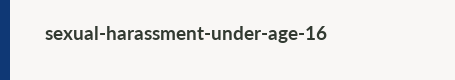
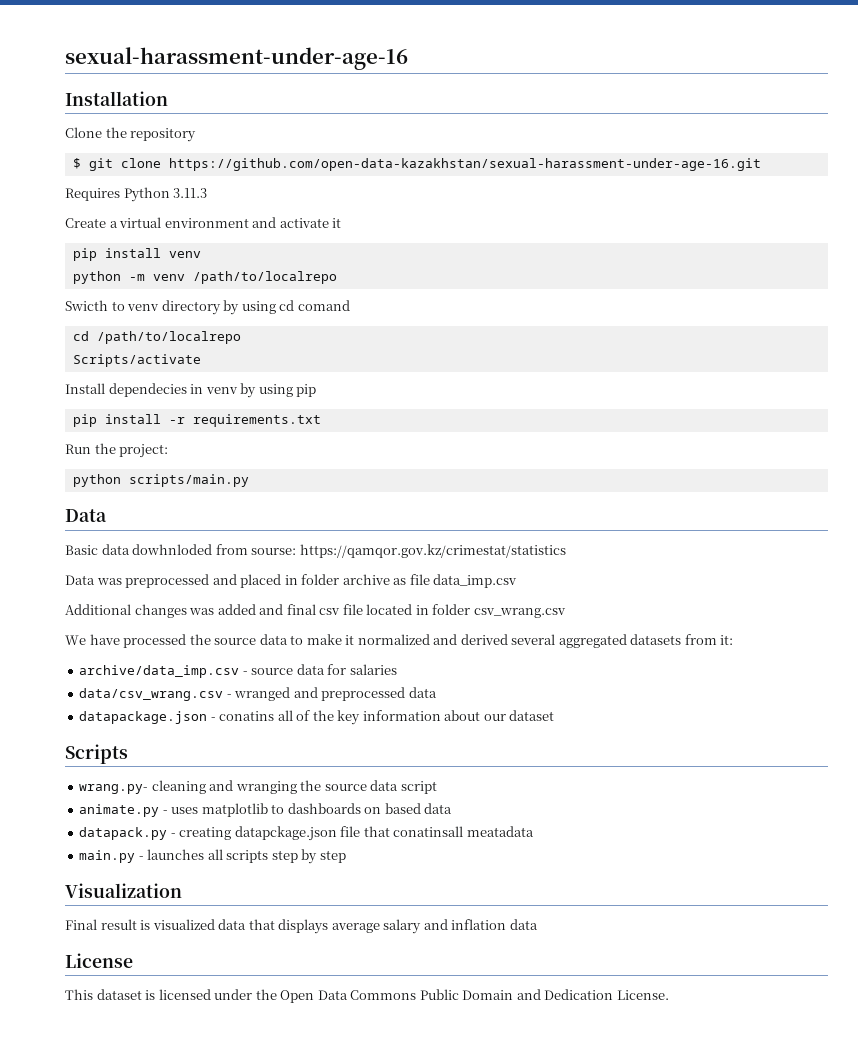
(327, 34) none -> [65,91,168,106] [65,127,197,142] [72,158,761,171] [65,187,208,202] [65,217,342,228] [72,248,201,261] [72,271,337,284] [65,300,350,315] [72,331,241,344] [72,354,201,367] [65,383,317,398] [72,414,321,427] [65,443,169,458] [72,474,249,487] [65,509,107,522] [65,544,566,558] [65,574,518,588] [65,604,566,618] [65,634,734,648] [79,664,397,678] [79,687,437,701] [79,710,555,725] [65,744,128,764] [79,780,437,794] [79,803,453,817] [79,826,534,841] [79,849,346,864] [65,883,182,898] [65,919,538,934] [65,953,133,968] [65,989,669,1003] // Installation // Clone the repository // $ git clone https://github.com/open-data-kazakhstan/sexual-harassment-under-age-16.git // Requires Python 3.11.3 // Create a virtual environment and activate it // pip install venv // python -m venv /path/to/localrepo // Swicth to venv directory by using cd comand // cd /path/to/localrepo // Scripts/activate // Install dependecies in venv by using pip // pip install -r requirements.txt // Run the project: // python scripts/main.py // Data // Basic data dowhnloded from sourse: https://qamqor.gov.kz/crimestat/statistics // Data was preprocessed and placed in folder archive as file data_imp.csv // Additional changes was added and final csv file located in folder csv_wrang.csv // We have processed the source data to make it normalized and derived several aggregated datasets from it: // archive/data_imp.csv - sourсe data for salaries // data/csv_wrang.csv - wranged and preprocessed data // datapackage.json - conatins all of the key information about our dataset // Scripts // wrang.py- cleaning and wranging the source data script // animate.py - uses matplotlib to dashboards on based data // datapack.py - creating datapckage.json file that conatinsall meatadata // main.py - launches all scripts step by step // Visualization // Final result is visualized data that displays average salary and inflation data // License // This dataset is licensed under the Open Data Commons Public Domain and Dedication License.

